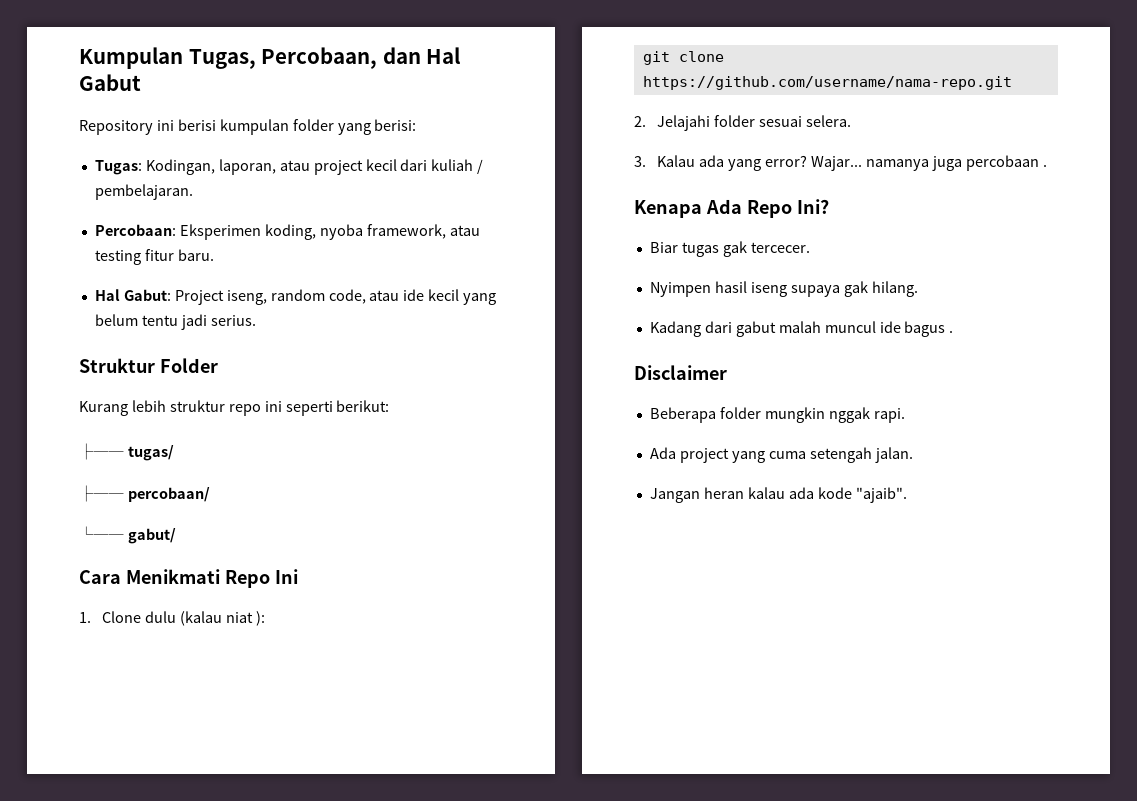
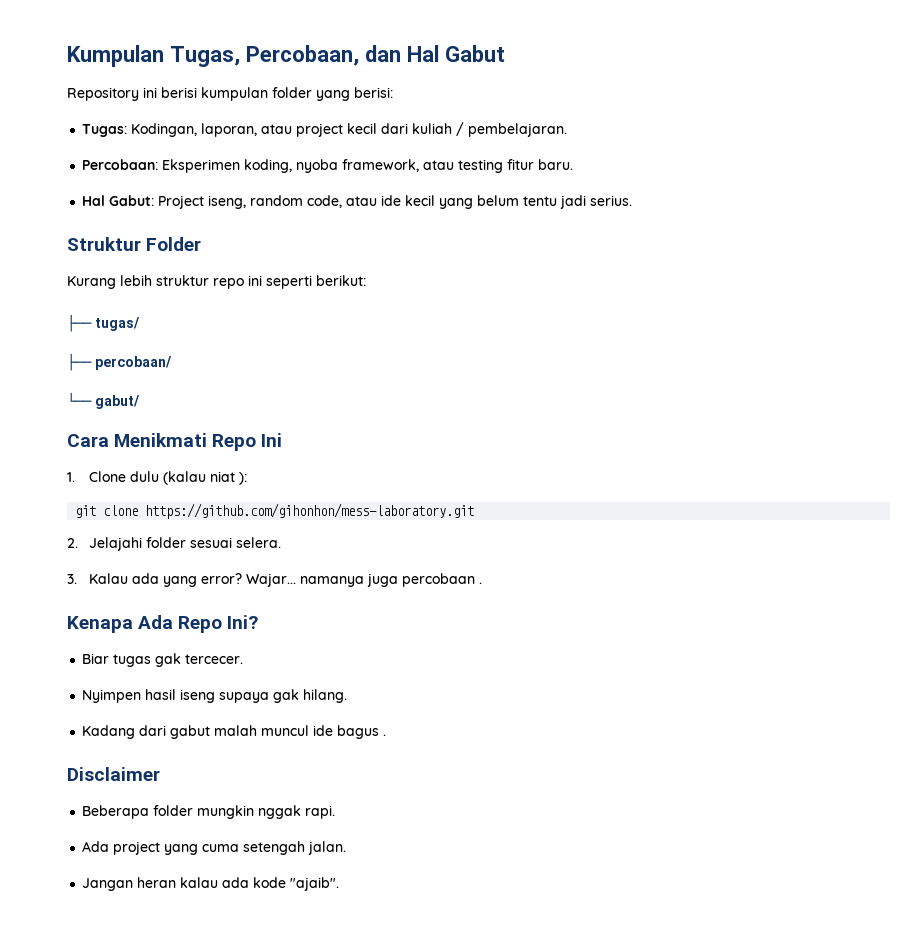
[642,76,1012,90] https://github.com/username/nama-repo.git -> [145,503,475,519] https://github.com/gihonhon/mess-laboratory.git

